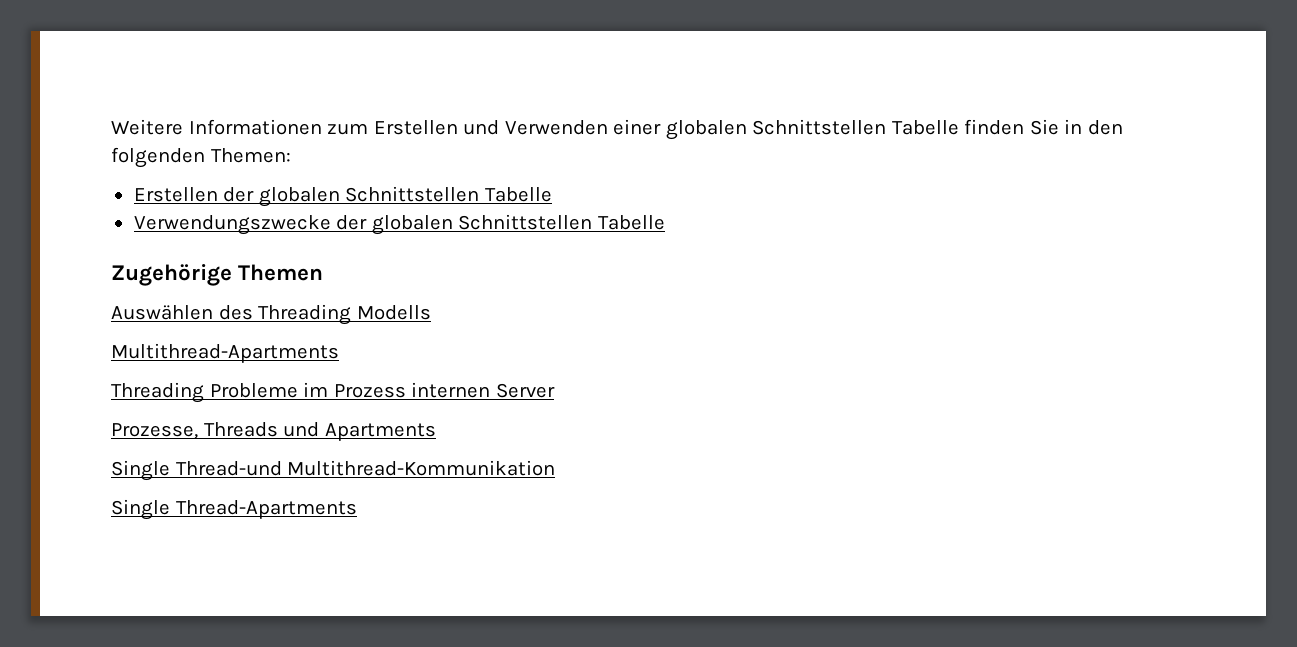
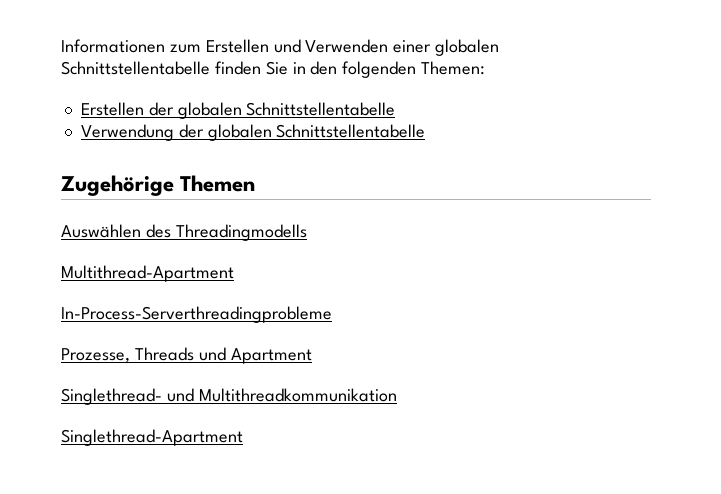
[111,119,183,135] Weitere -> (61, 46) none
[752,119,959,135] Schnittstellen Tabelle -> [61,61,210,75] Schnittstellentabelle
[345,186,552,202] [133,214,665,235] [111,264,324,286] [111,304,431,325] [111,343,339,363] [111,382,555,403] [111,422,436,441] [111,460,556,481] [111,499,357,520] Schnittstellen Tabelle // Verwendungszwecke der globalen Schnittstellen Tabelle // Zugehörige Themen // Auswählen des Threading Modells // Multithread-Apartments // Threading Probleme im Prozess internen Server // Prozesse, Threads und Apartments // Single Thread-und Multithread-Kommunikation // Single Thread-Apartments -> [246,102,396,116] [80,124,426,141] [61,175,256,196] [61,224,307,241] [61,265,234,282] [61,306,332,323] [61,347,312,364] [61,388,397,405] [61,429,243,446] Schnittstellentabelle // Verwendung der globalen Schnittstellentabelle // Zugehörige Themen // Auswählen des Threadingmodells // Multithread-Apartment // In-Process-Serverthreadingprobleme // Prozesse, Threads und Apartment // Singlethread- und Multithreadkommunikation // Singlethread-Apartment

